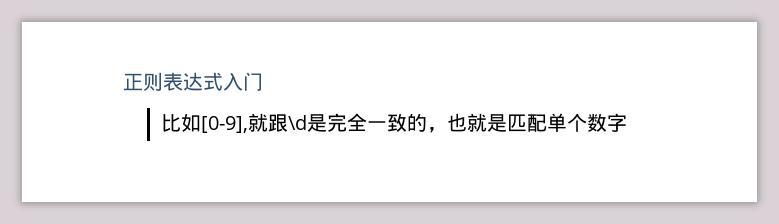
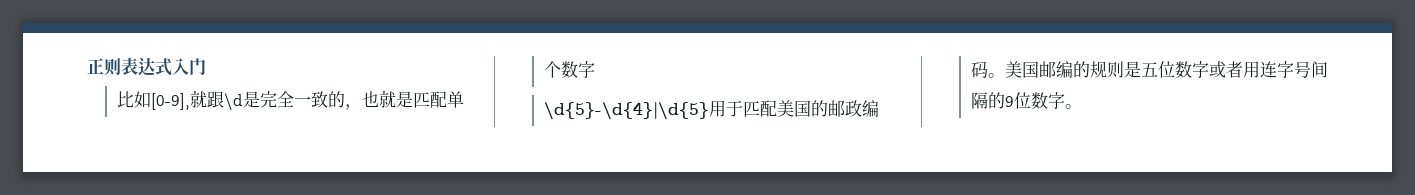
(627, 122) none -> [543,100,879,120] [970,61,1328,78] [970,92,1082,109] // \d{5}-\d{4}|\d{5}用于匹配美国的邮政编码。美国邮编的规则是五位数字或者用连字号间隔的9位数字。

